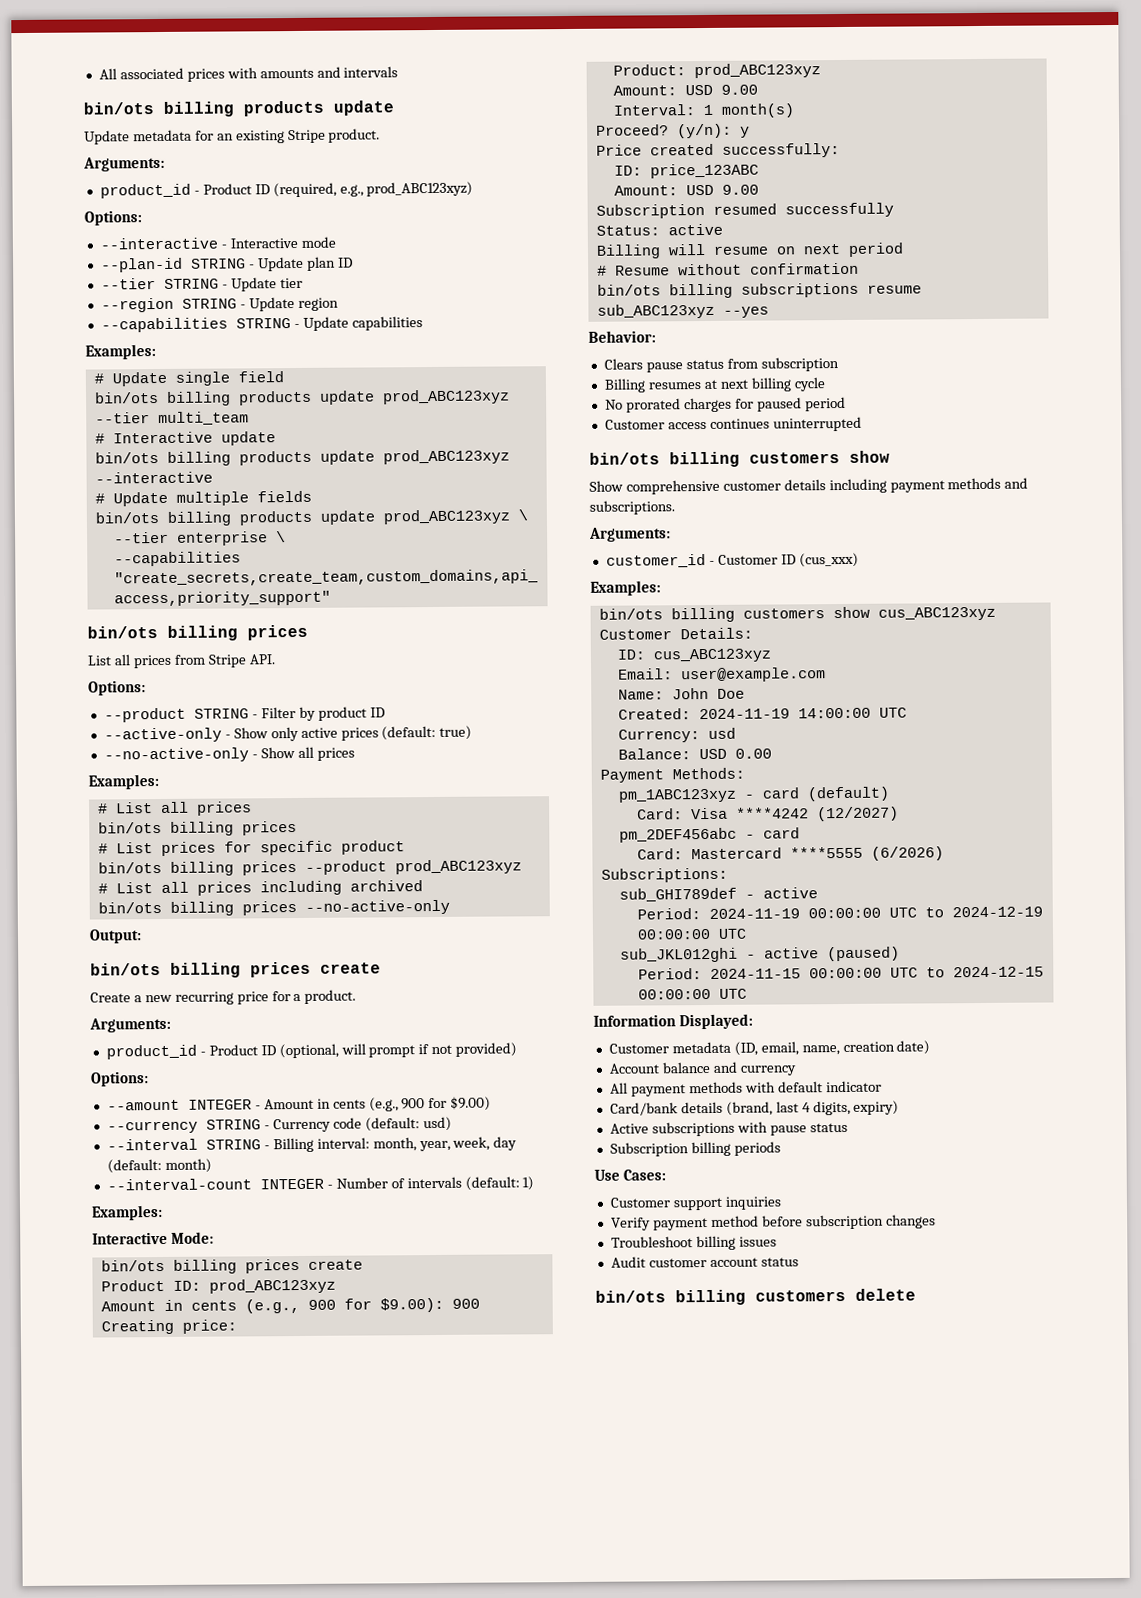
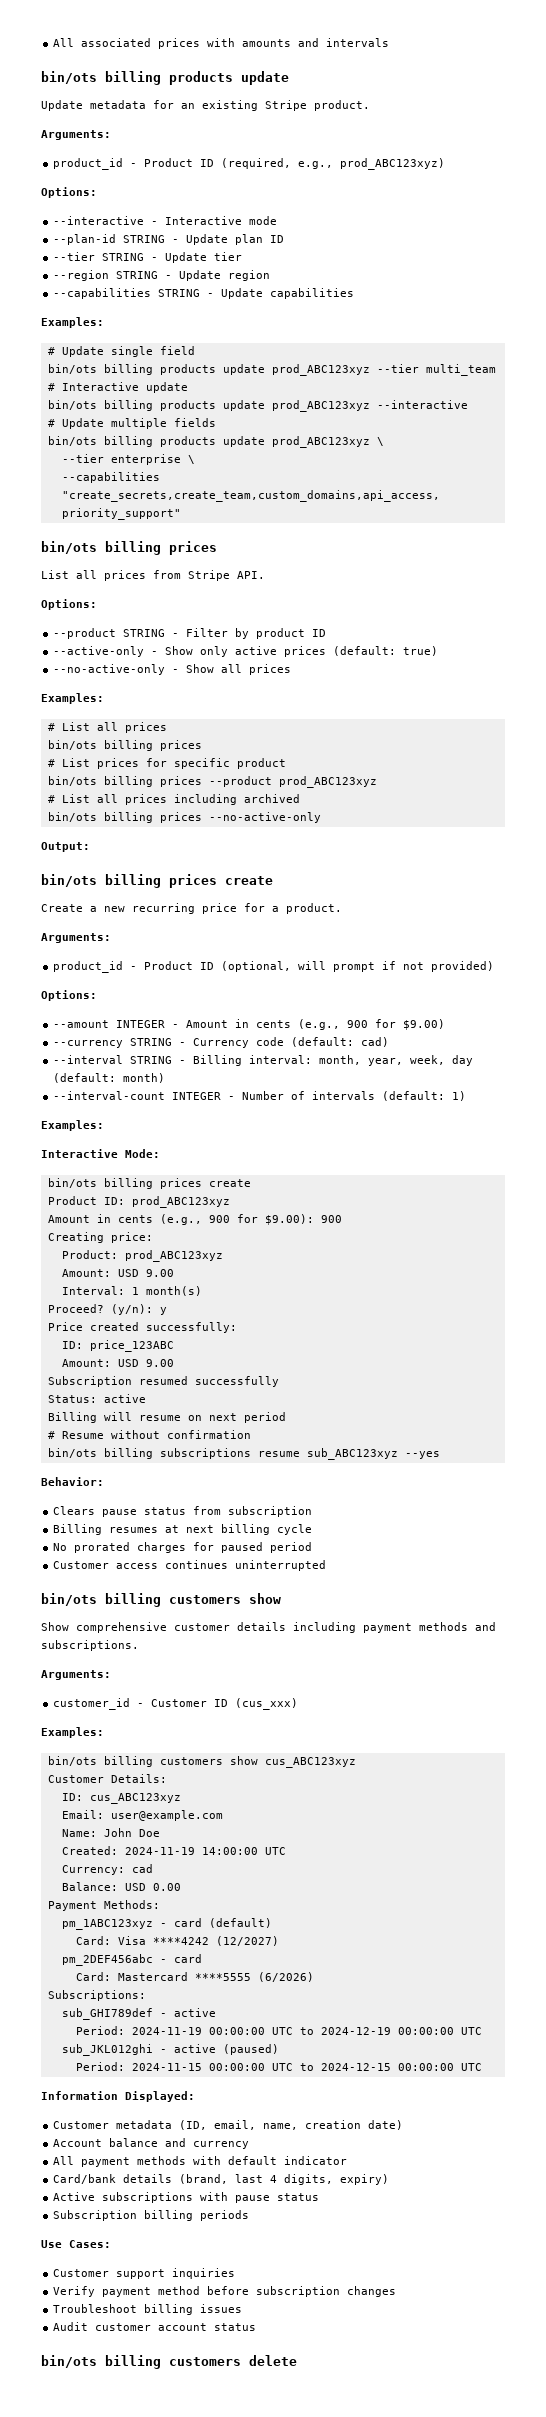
[422,1116,452,1132] usd) -> [361,1037,390,1047] cad)
[707,727,736,739] usd -> [131,1864,153,1873] cad

